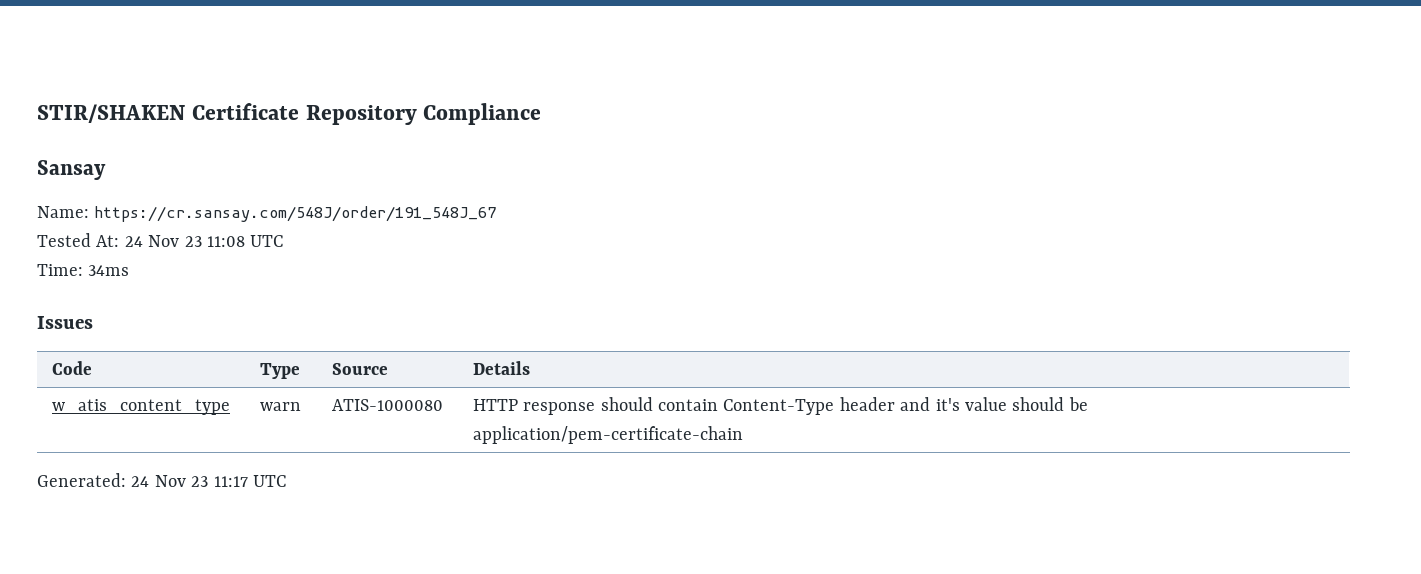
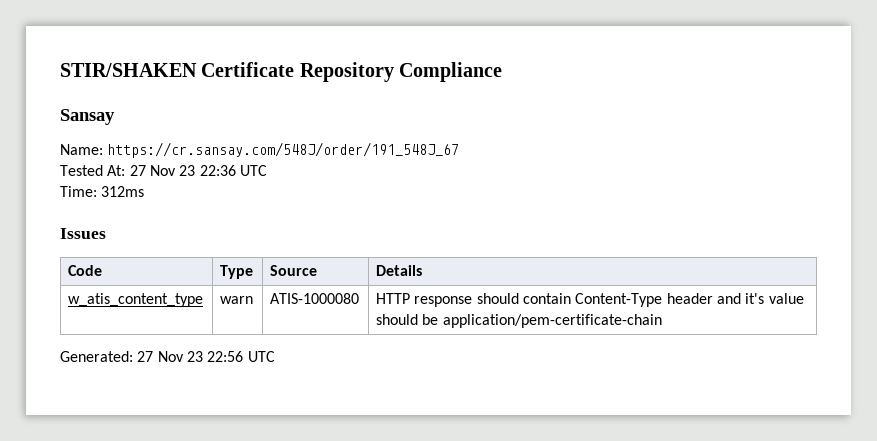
[124,235,246,247] 24 Nov 23 11:08 -> [129,165,236,176] 27 Nov 23 22:36
[88,265,130,276] 34ms -> [101,186,145,197] 312ms
[131,475,248,487] 24 Nov 23 11:17 -> [137,351,244,362] 27 Nov 23 22:56

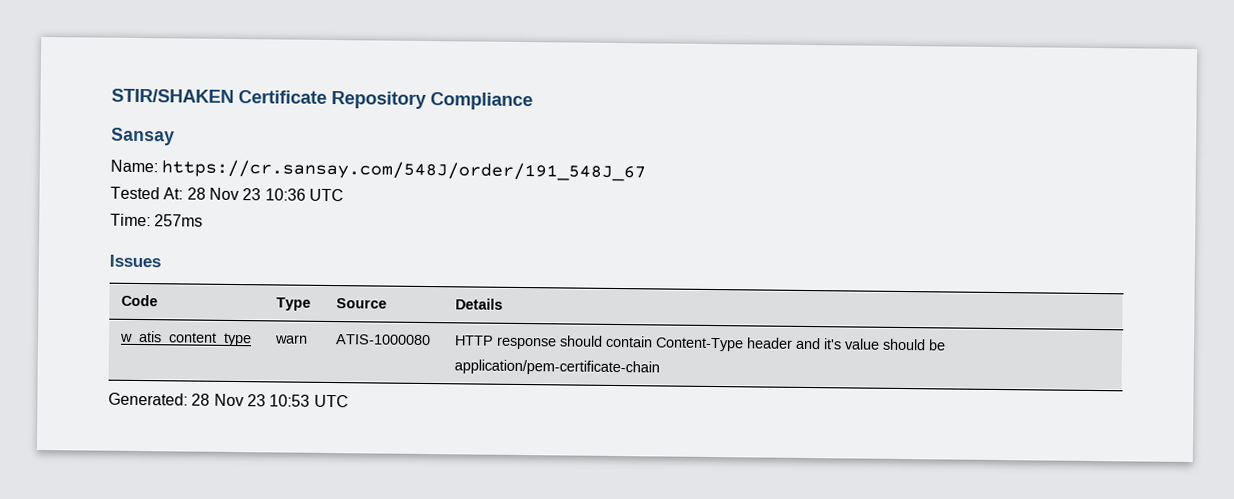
[129,165,236,176] 27 Nov 23 22:36 -> [186,187,306,201] 28 Nov 23 10:36
[101,186,145,197] 312ms -> [154,214,204,227] 257ms
[137,351,244,362] 27 Nov 23 22:56 -> [191,393,311,407] 28 Nov 23 10:53

